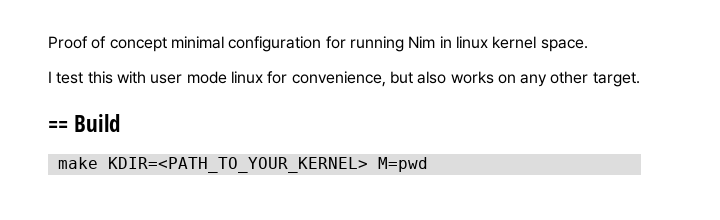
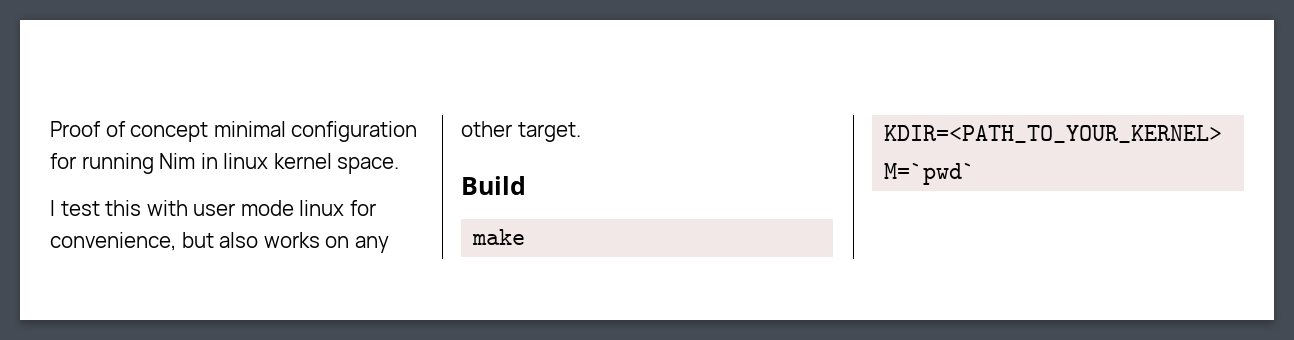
[48,121,68,132] == -> (581, 132) none
[377,157,428,172] M=pwd -> [884,163,976,185] M=`pwd`

